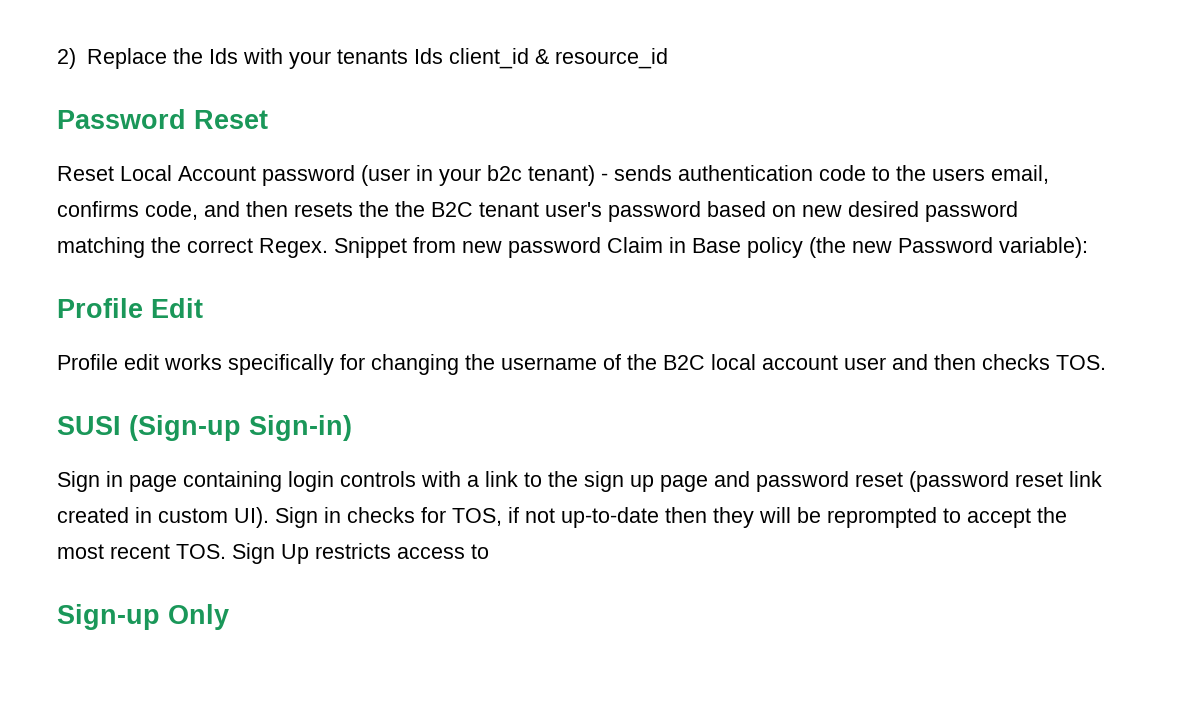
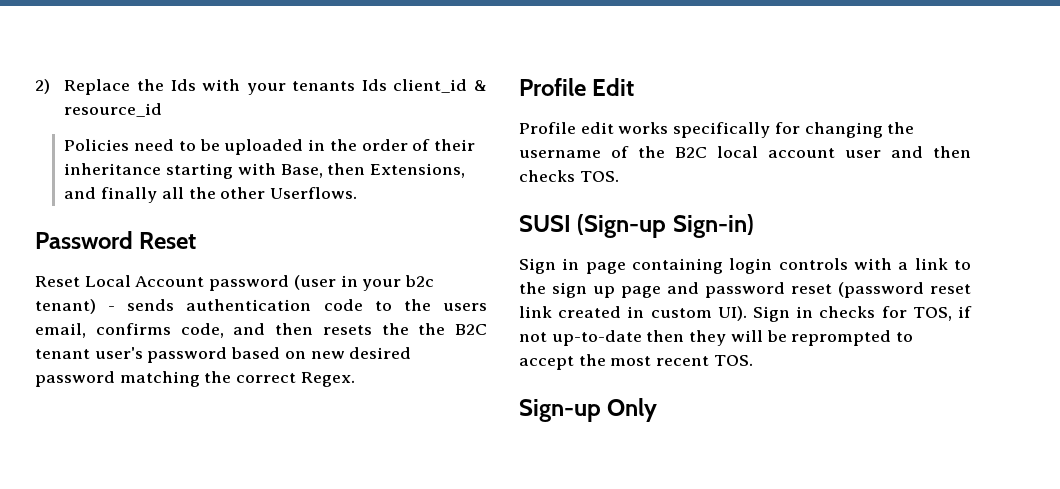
(668, 58) none -> [64,139,475,155] [64,163,466,179] [64,187,358,203] // Policies need to be uploaded in the order of their inheritance starting with Base, then Extensions, and finally all the other Userflows.
[334,237,1088,258] Snippet from new password Claim in Base policy (the new Password variable): -> (355, 379) none
[232,543,489,564] Sign Up restricts access to -> (753, 360) none

